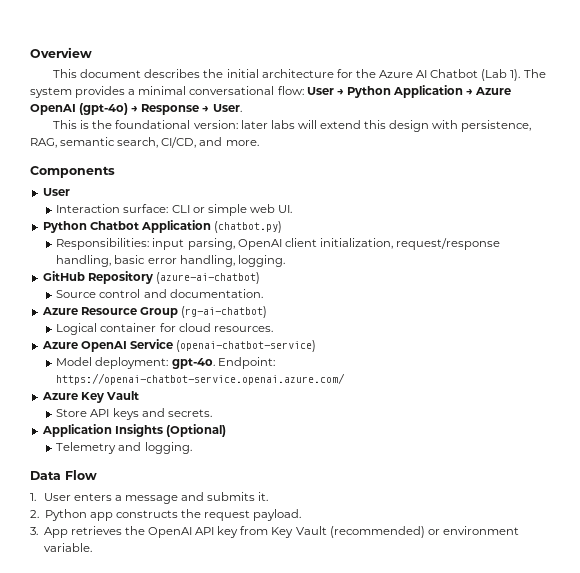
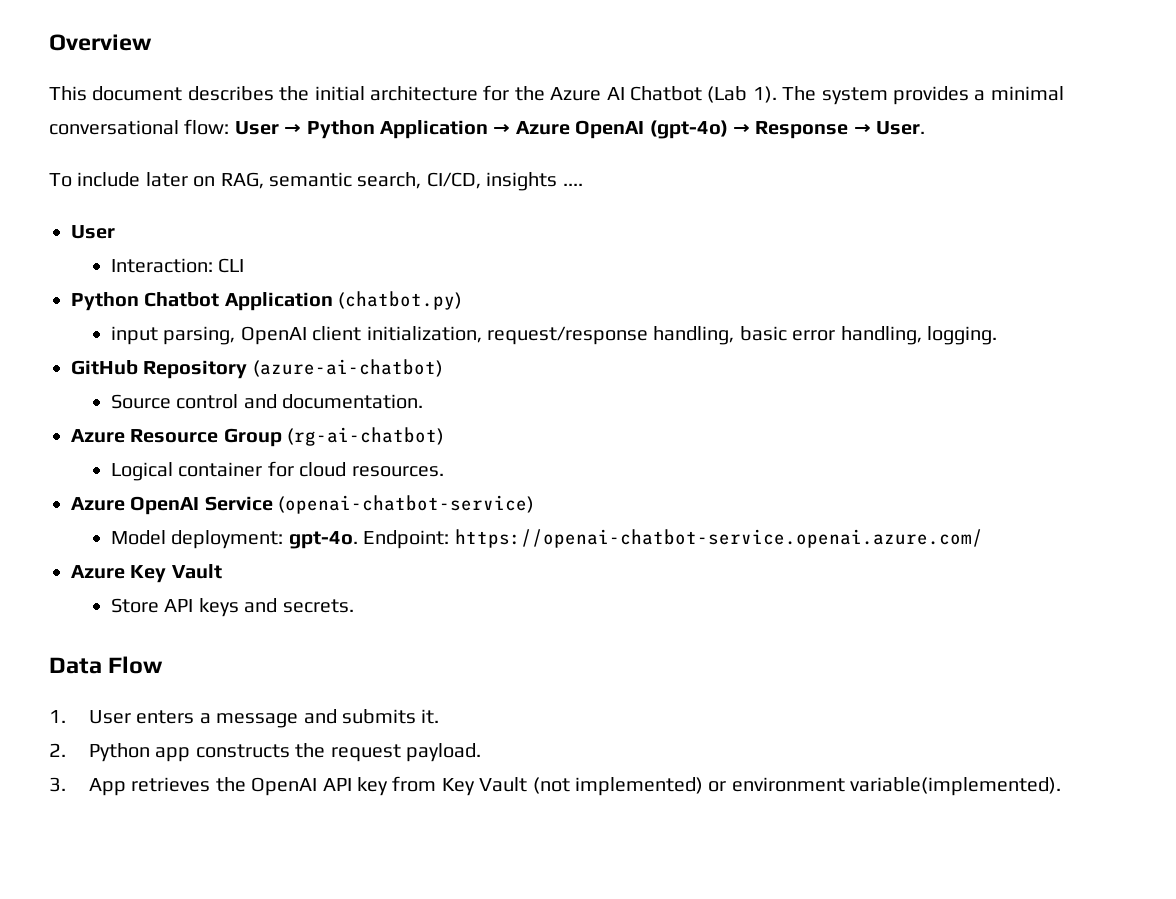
[53,120,532,132] This is the foundational version: later labs will extend this design with persistence, -> [49,172,216,187] To include later on
[199,137,259,146] [30,166,115,178] and more. // Components -> [486,172,583,191] insights ....
[56,204,169,213] Interaction surface: -> [110,258,213,273] Interaction:
[192,204,292,216] or simple web UI. -> (245, 265) none
[56,238,150,250] Responsibilities: -> (463, 300) none
[41,424,226,437] [56,442,192,454] // Application Insights (Optional) // Telemetry and logging. -> (354, 606) none
[329,526,425,538] (recommended) -> [532,777,703,796] (not implemented)
[43,543,92,552] variable. -> [850,777,1062,796] variable(implemented).

